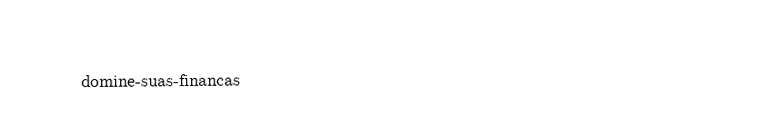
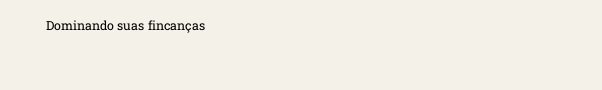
[81,73,241,88] domine-suas-financas -> [46,20,205,33] Dominando suas fincanças

